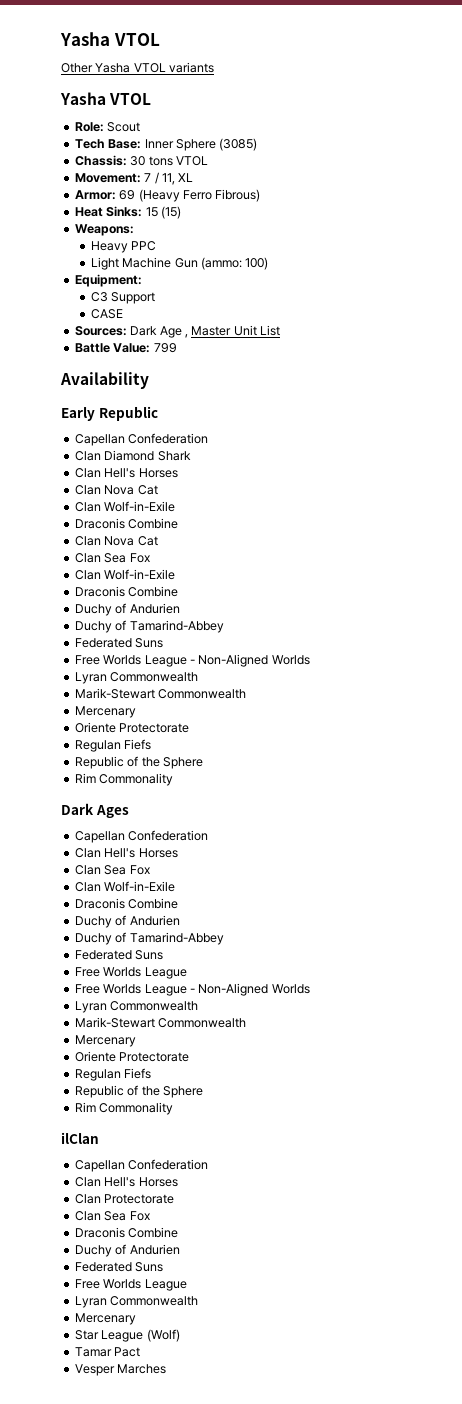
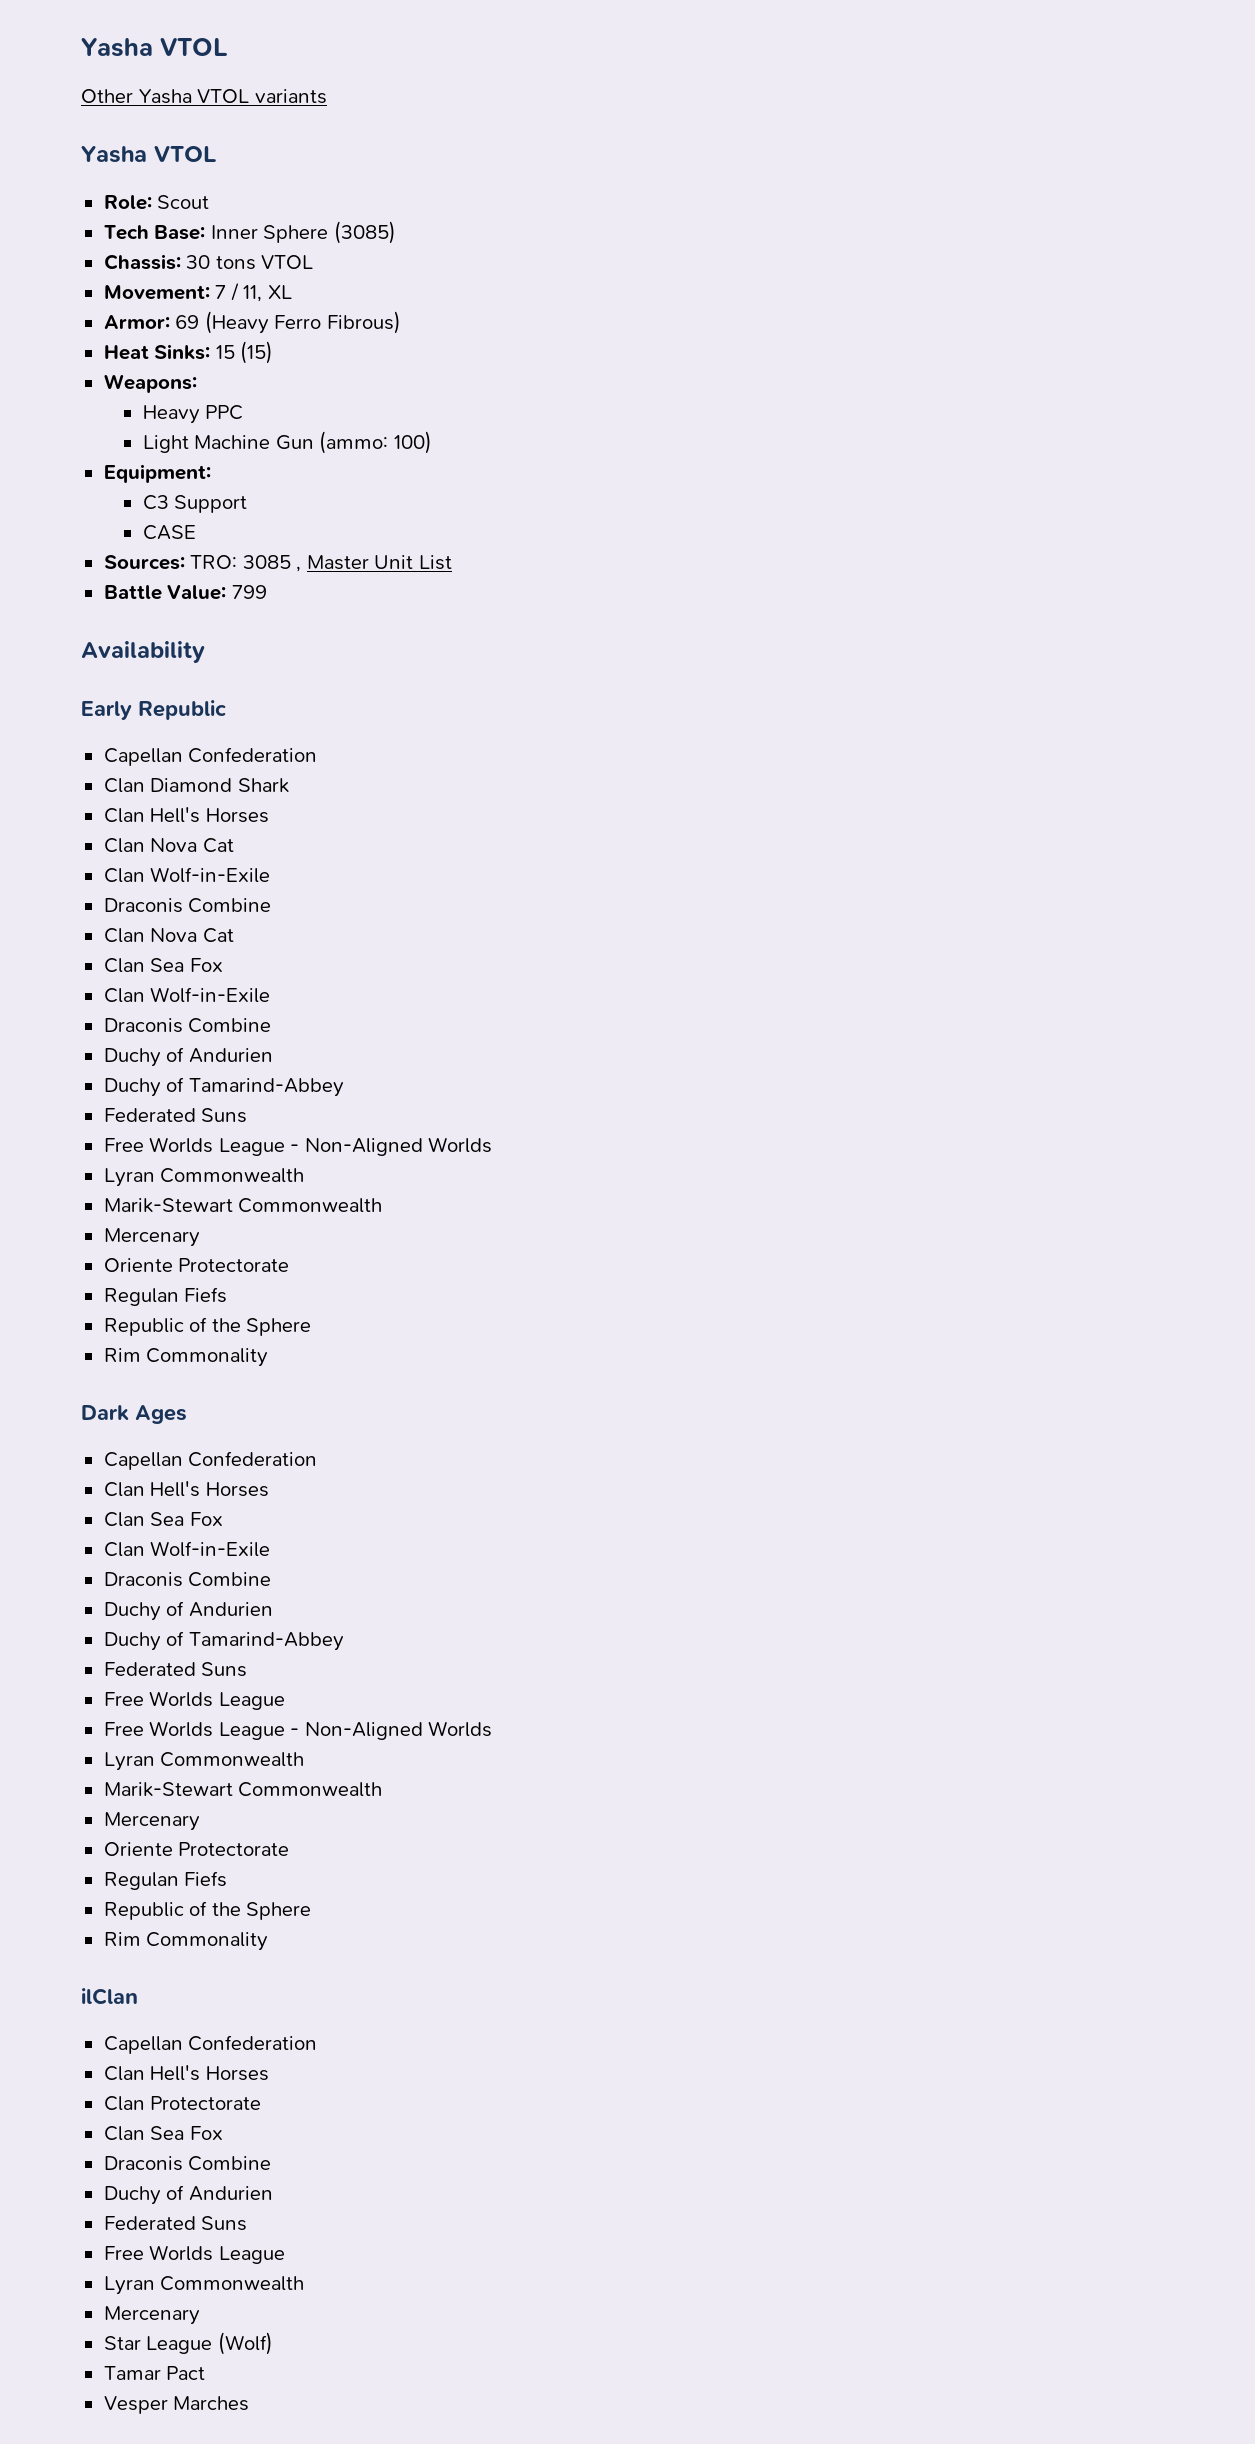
[130,326,182,338] Dark Age -> [190,555,291,569] TRO: 3085

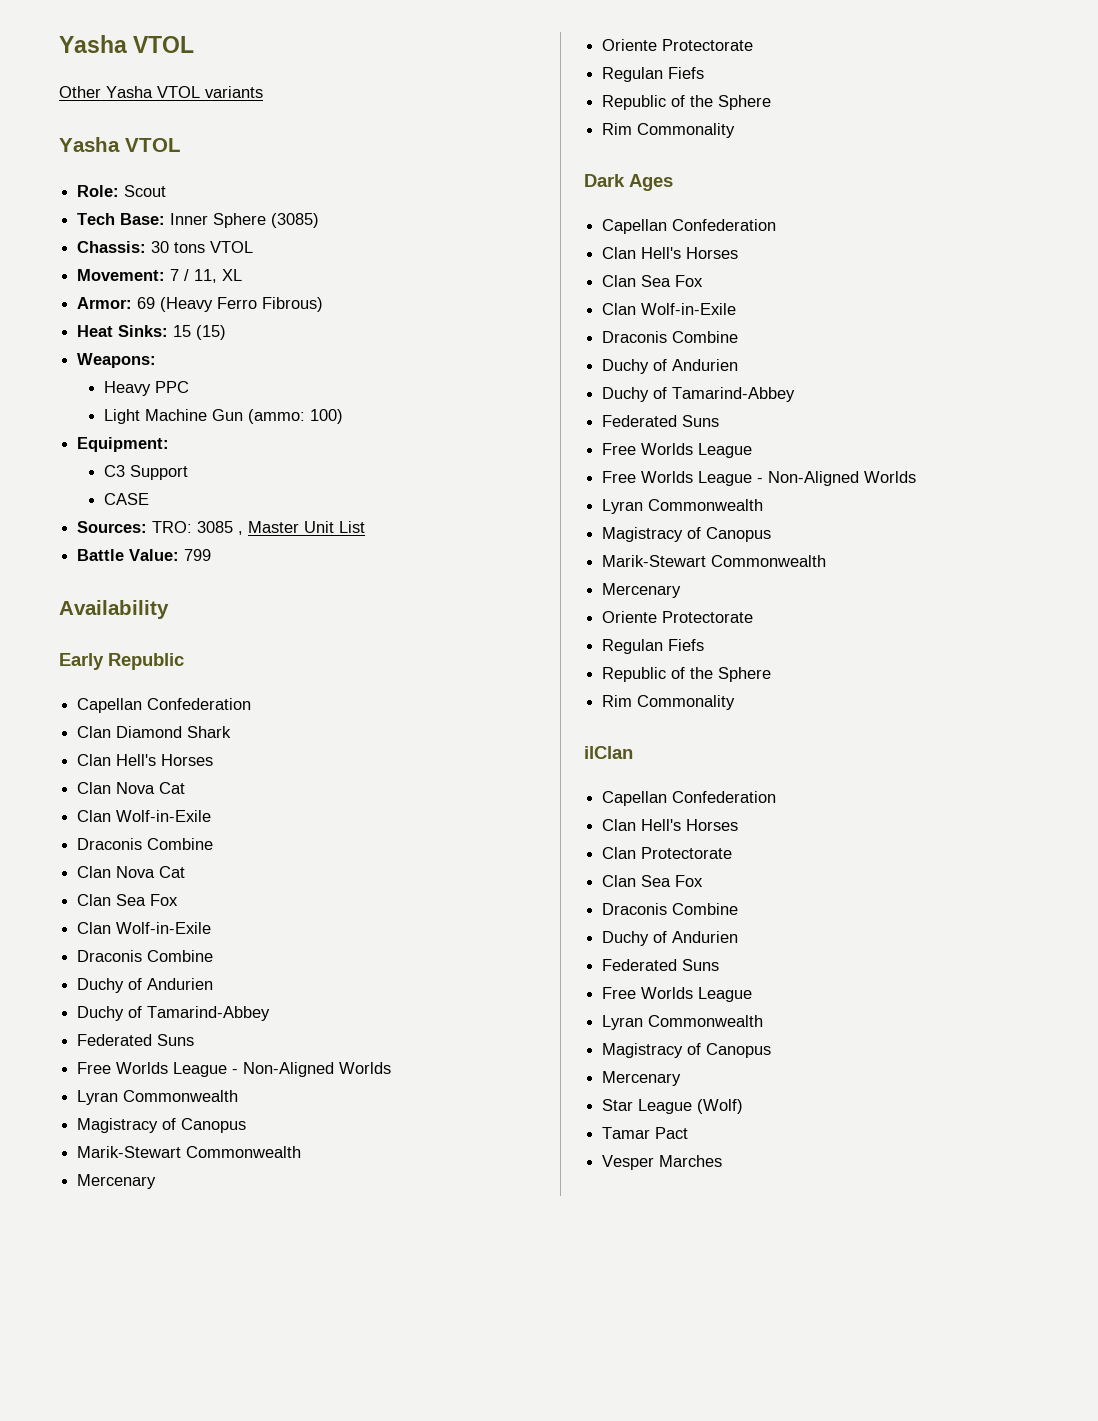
(305, 1175) none -> [77,1118,247,1133] // Magistracy of Canopus
(305, 1759) none -> [602,527,772,542] // Magistracy of Canopus
(305, 2283) none -> [602,1043,772,1058] // Magistracy of Canopus

